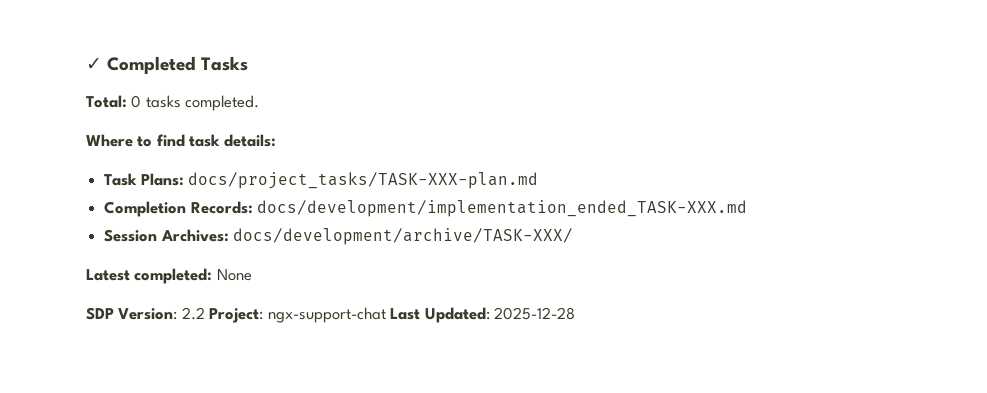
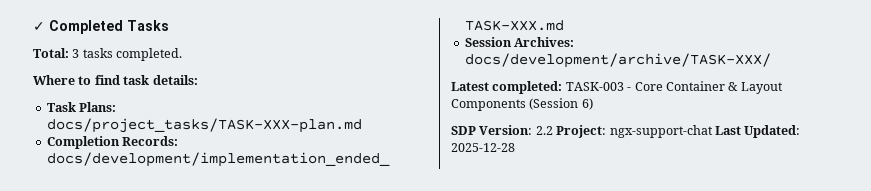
[131,95,142,108] 0 -> [72,49,80,58] 3
[134,268,252,284] completed: None -> [492,81,783,94] [451,98,593,111] completed: TASK-003 - Core Container & Layout Components (Session 6)

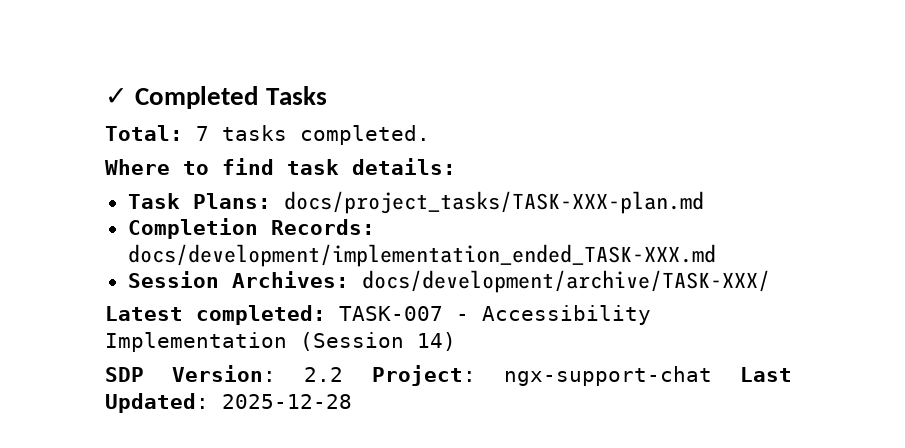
[72,49,80,58] 3 -> [196,126,209,141] 7
[565,81,783,94] [451,98,593,111] TASK-003 - Core Container & Layout Components (Session 6) -> [339,305,651,325] [105,332,456,352] TASK-007 - Accessibility Implementation (Session 14)

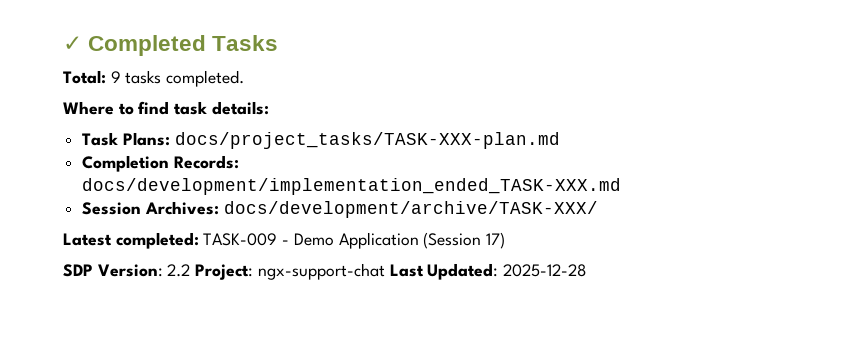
[196,126,209,141] 7 -> [110,71,121,83] 9
[339,305,651,325] [105,332,456,352] TASK-007 - Accessibility Implementation (Session 14) -> [203,232,506,249] TASK-009 - Demo Application (Session 17)

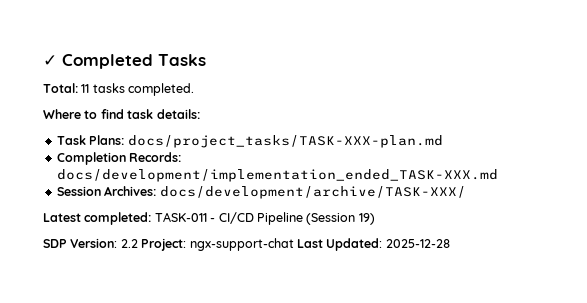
[110,71,121,83] 9 -> [81,84,90,93] 11
[203,232,506,249] TASK-009 - Demo Application (Session 17) -> [154,212,375,225] TASK-011 - CI/CD Pipeline (Session 19)

